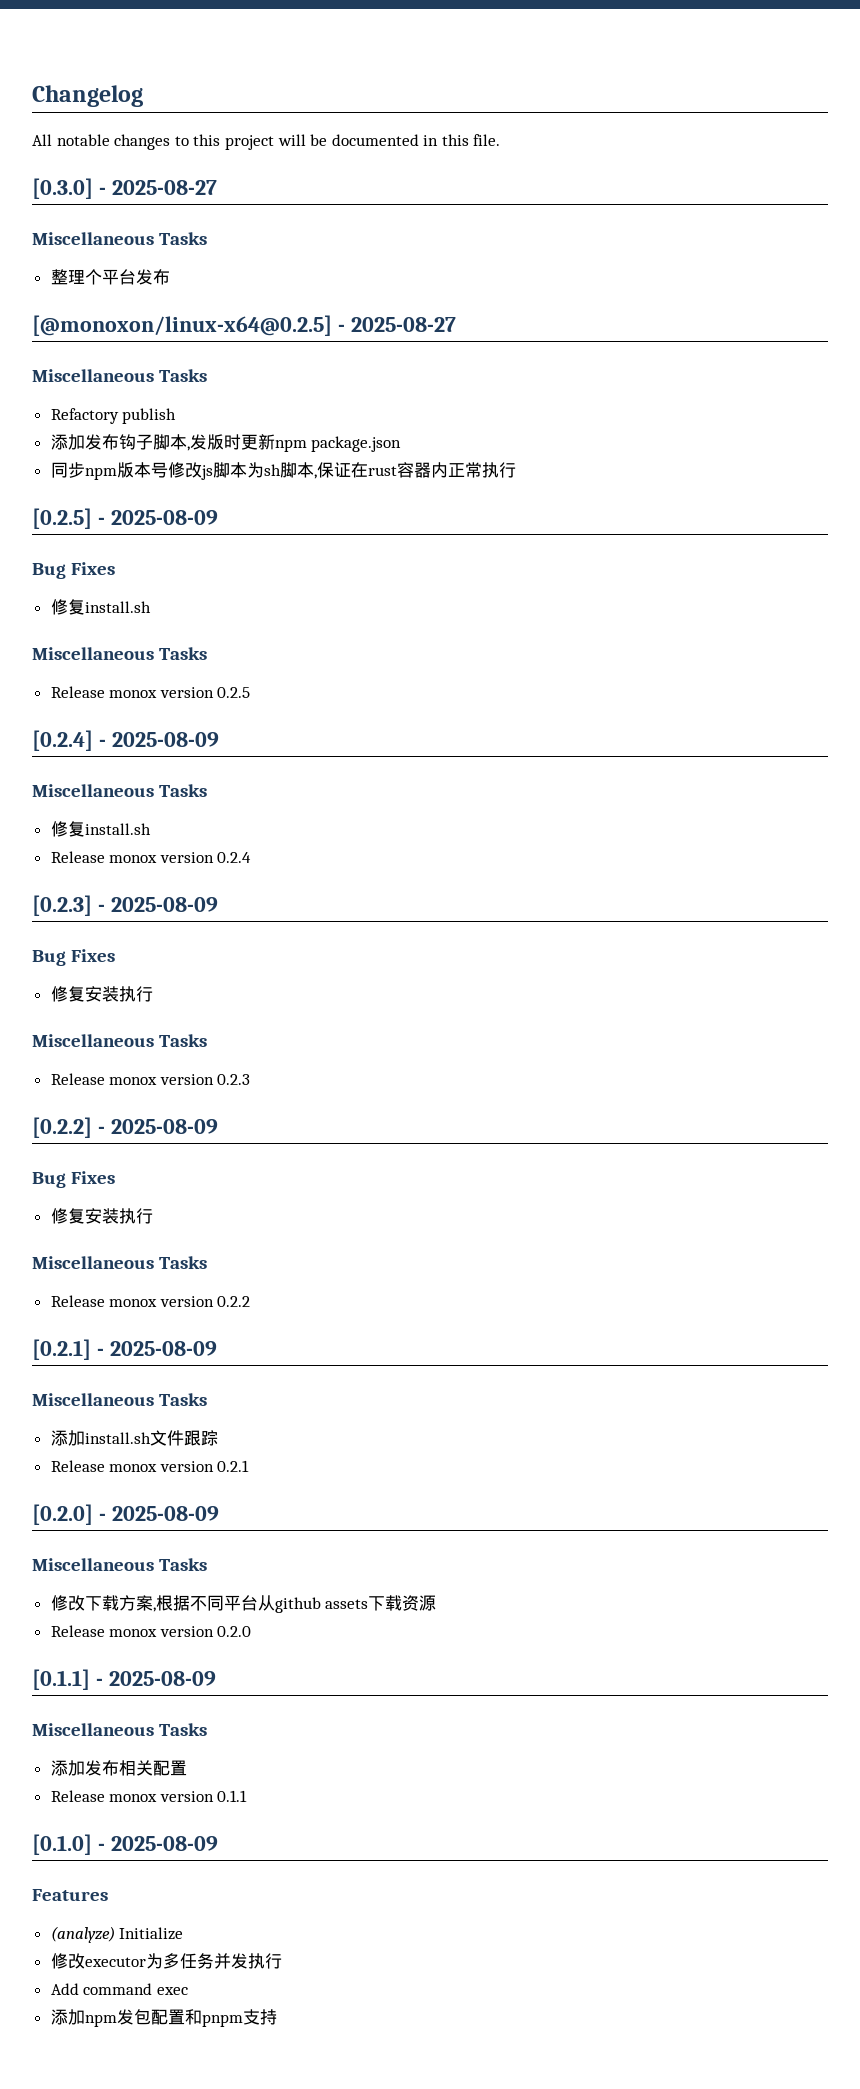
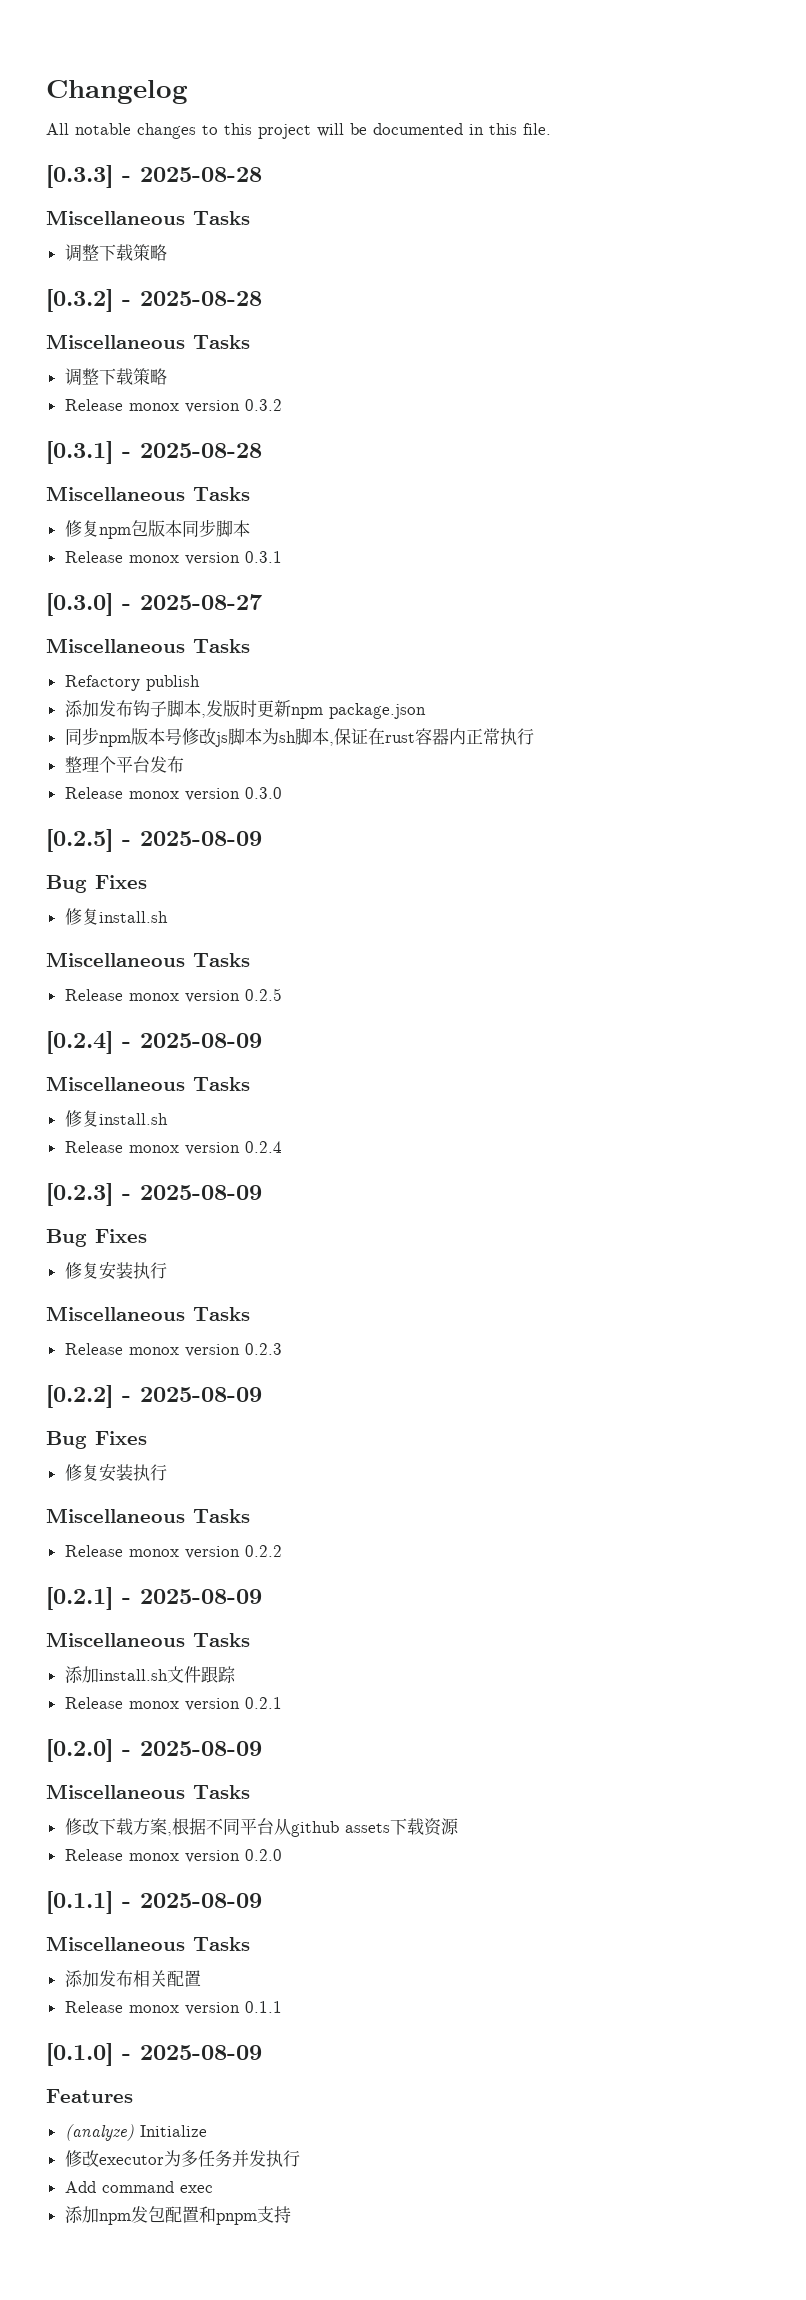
[32,178,217,199] [32,232,208,245] [50,269,170,285] [32,315,332,336] [0.3.0] - 2025-08-27 // Miscellaneous Tasks // 整理个平台发布 // [@monoxon/linux-x64@0.2.5] -> [46,165,262,188] [46,210,250,225] [64,244,167,262] [46,289,262,312] [46,334,250,349] [64,368,167,386] [64,399,282,413] [46,441,262,464] [46,486,250,501] [64,519,250,539] [64,551,282,565] [46,593,113,616] [0.3.3] - 2025-08-28 // Miscellaneous Tasks // 调整下载策略 // [0.3.2] - 2025-08-28 // Miscellaneous Tasks // 调整下载策略 // Release monox version 0.3.2 // [0.3.1] - 2025-08-28 // Miscellaneous Tasks // 修复npm包版本同步脚本 // Release monox version 0.3.1 // [0.3.0]
(516, 470) none -> [64,756,184,773] [64,787,282,801] // 整理个平台发布 // Release monox version 0.3.0

